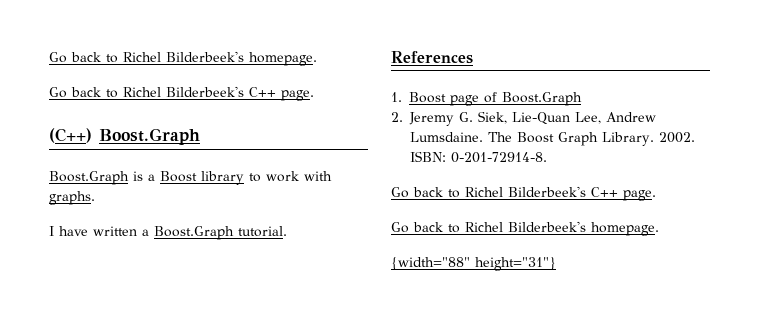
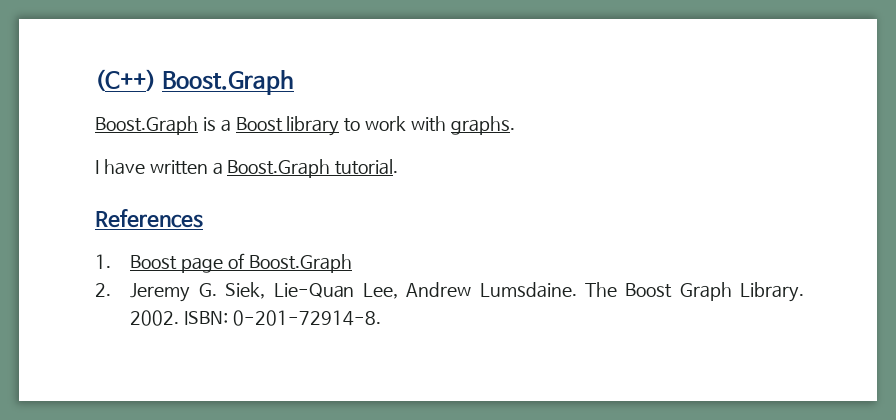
[49,51,317,66] [49,86,314,101] Go back to Richel Bilderbeek's homepage. // Go back to Richel Bilderbeek's C++ page. // -> (95, 80) none
[391,186,656,201] [391,221,659,236] [391,257,556,271] // Go back to Richel Bilderbeek's C++ page. // Go back to Richel Bilderbeek's homepage. // {width="88" height="31"} -> (382, 318) none

